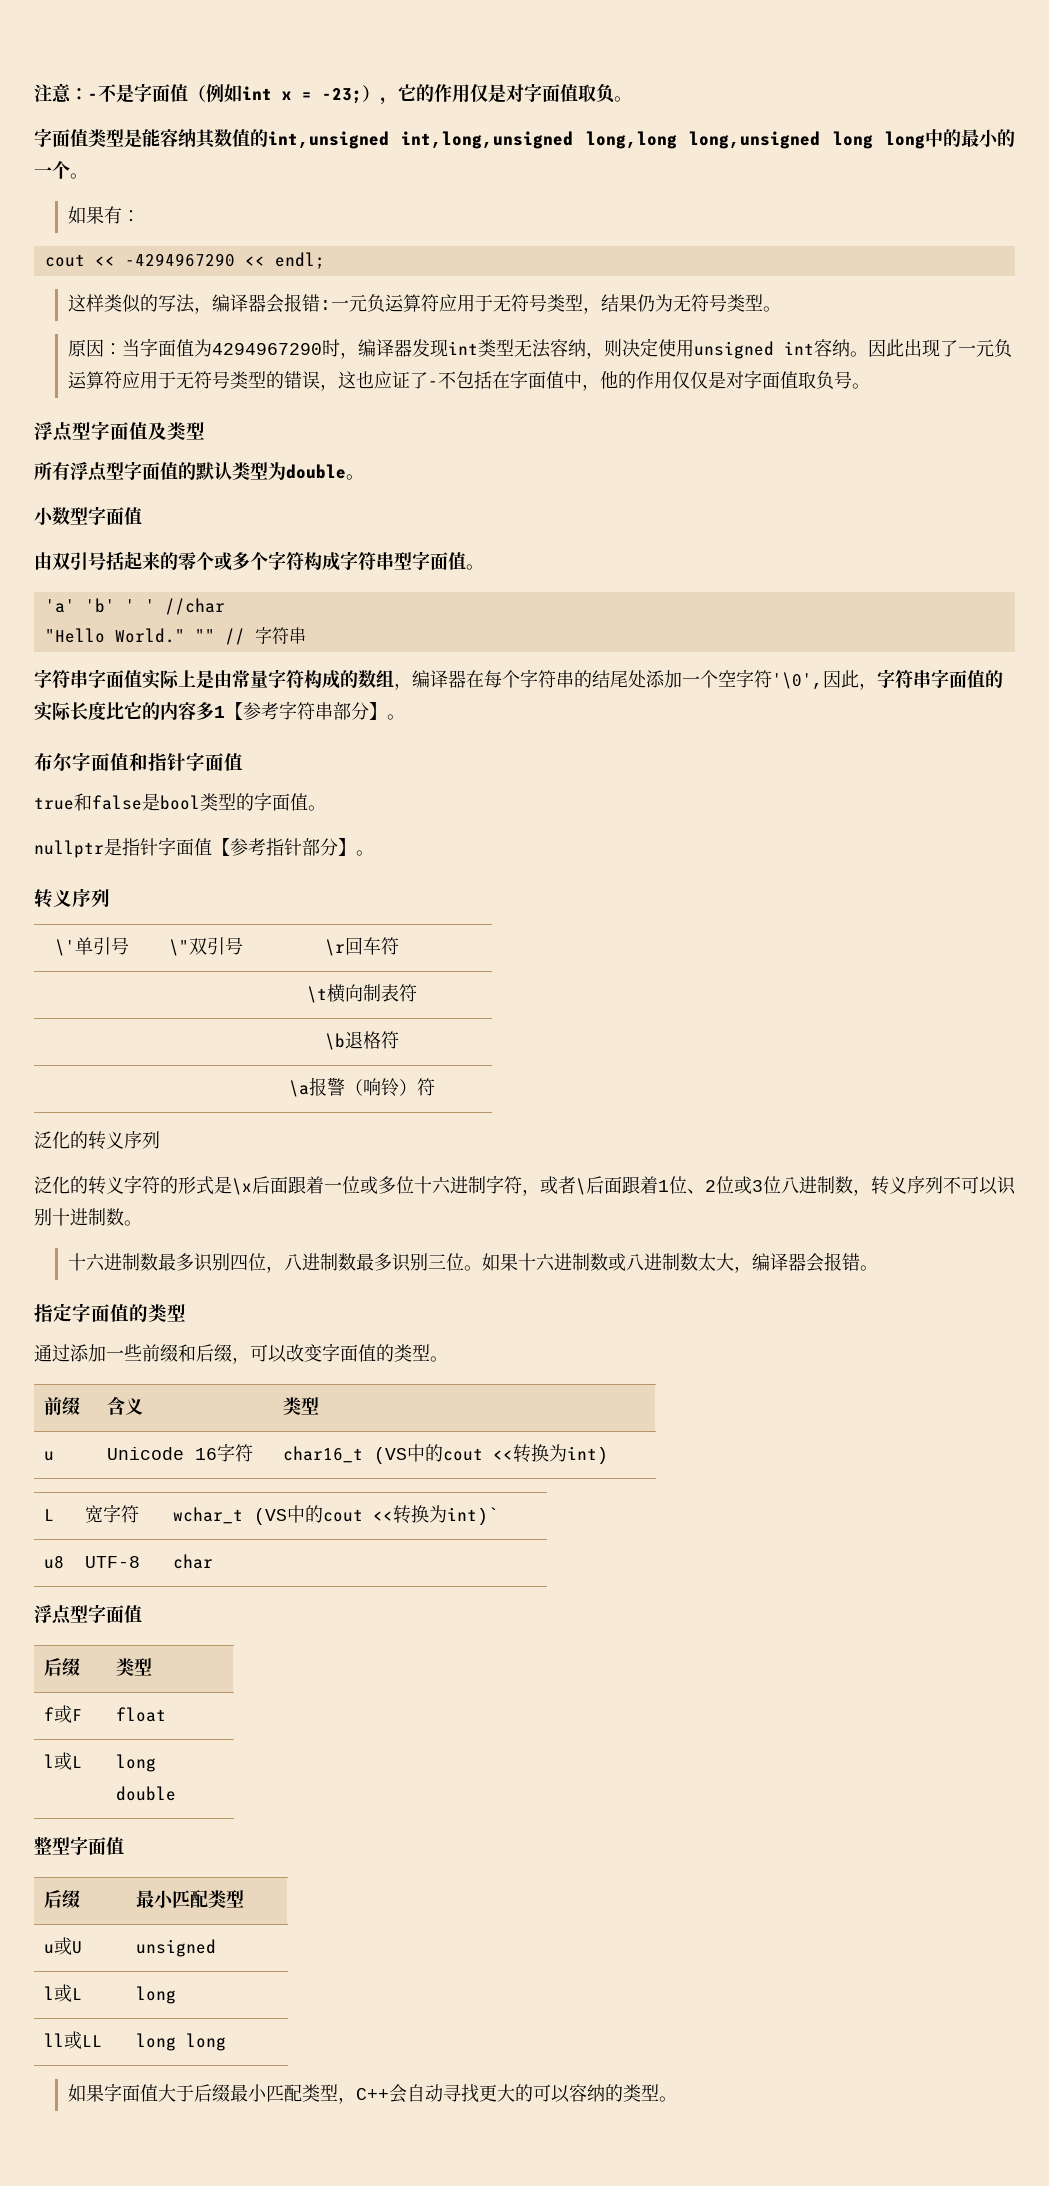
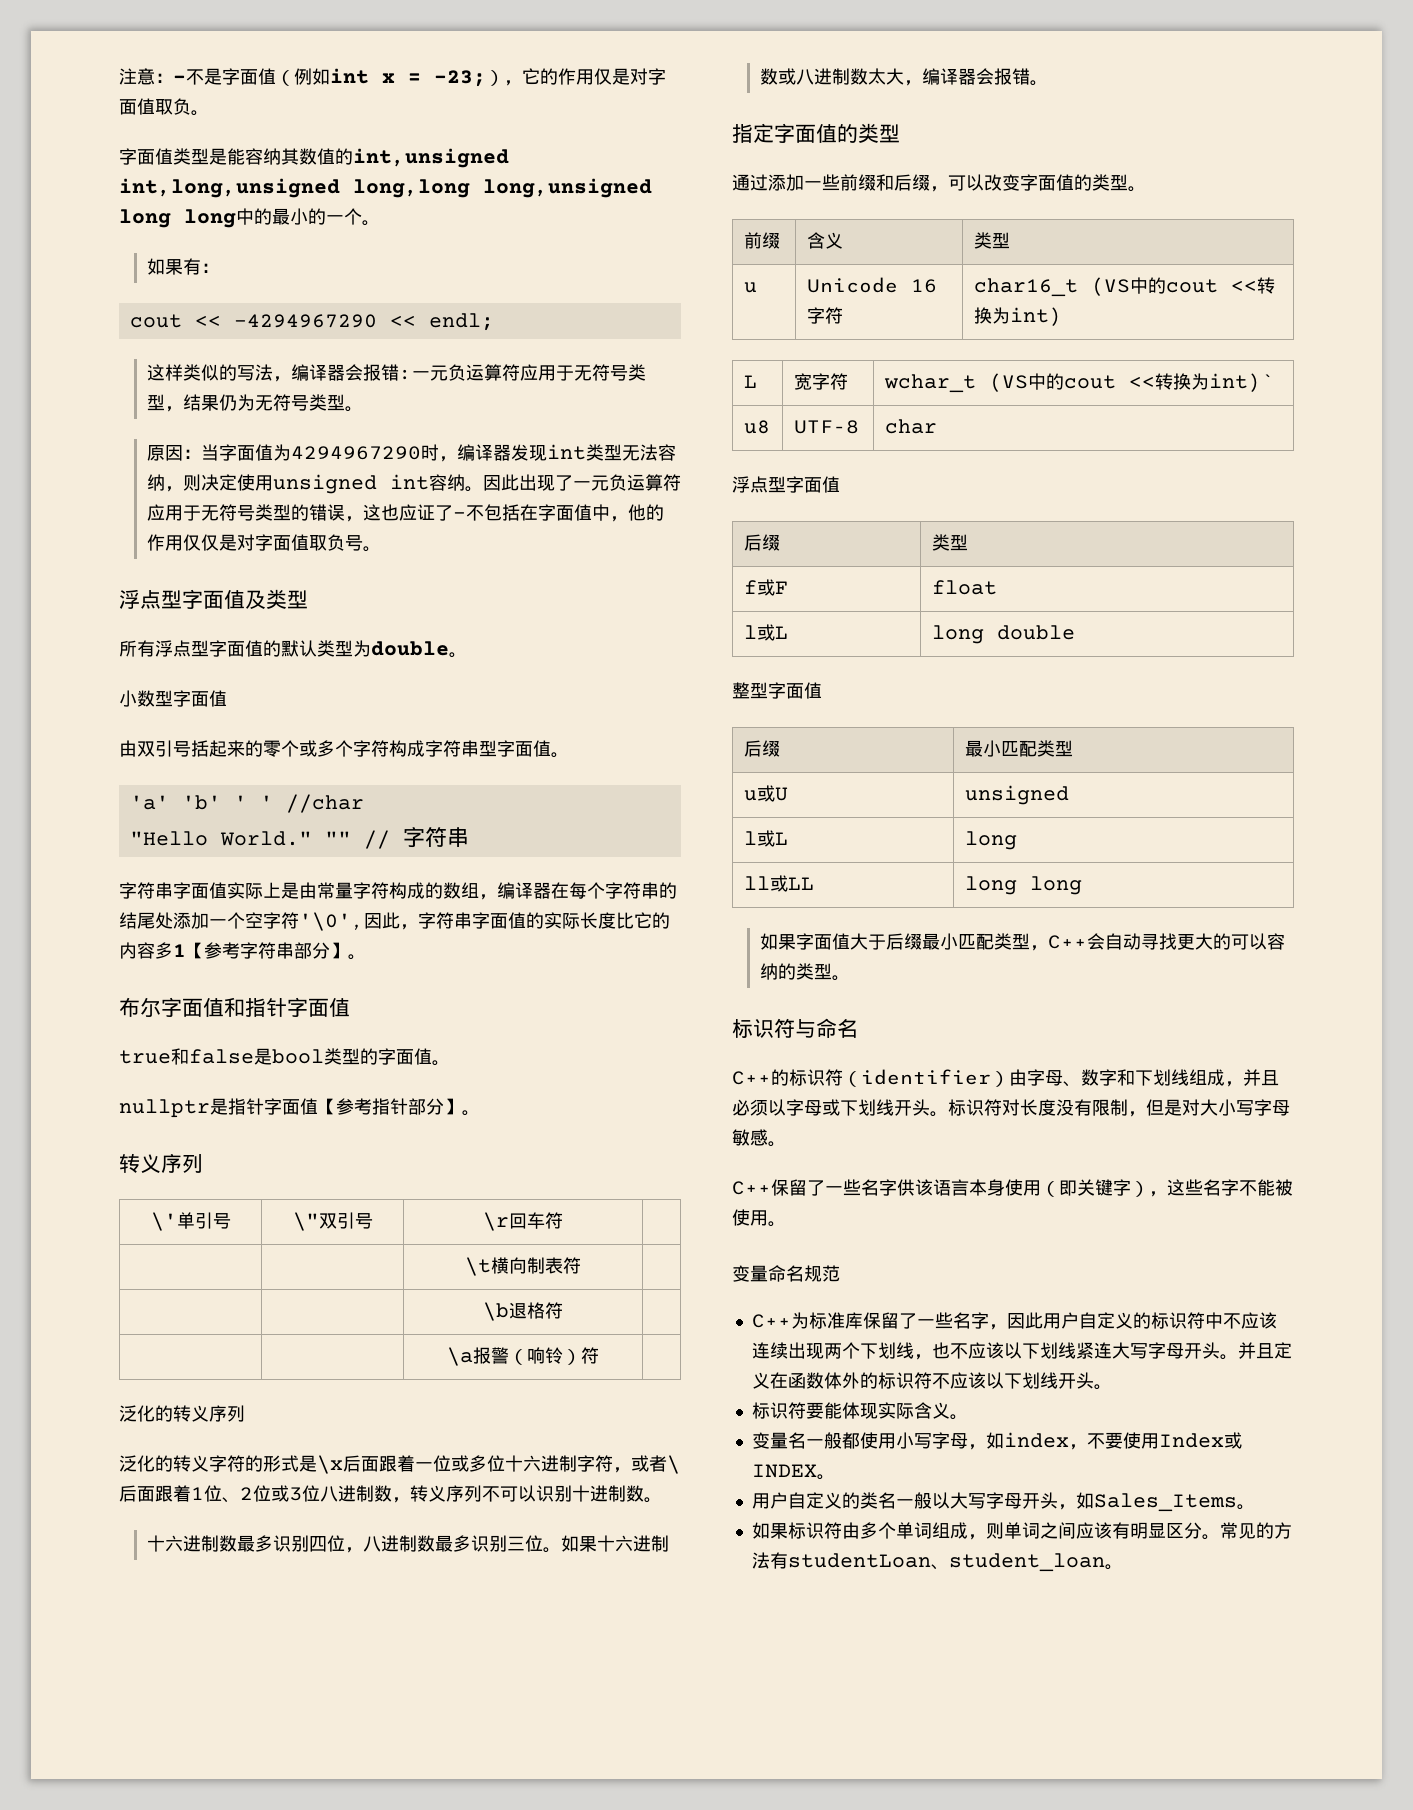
(677, 2099) none -> [732,1018,858,1038] [732,1069,1279,1087] [732,1099,1290,1117] [732,1129,786,1147] [732,1179,1293,1197] [732,1209,786,1227] [732,1265,840,1282] [751,1312,1277,1330] [751,1342,1292,1360] [751,1372,1112,1390] [751,1402,968,1420] [751,1432,1242,1450] [751,1464,835,1480] [751,1492,1255,1512] [751,1522,1292,1540] [751,1552,1123,1572] // 标识符与命名 // C++的标识符（identifier）由字母、数字和下划线组成，并且必须以字母或下划线开头。标识符对长度没有限制，但是对大小写字母敏感。 // C++保留了一些名字供该语言本身使用（即关键字），这些名字不能被使用。 // 变量命名规范 // C++为标准库保留了一些名字，因此用户自定义的标识符中不应该连续出现两个下划线，也不应该以下划线紧连大写字母开头。并且定义在函数体外的标识符不应该以下划线开头。 // 标识符要能体现实际含义。 // 变量名一般都使用小写字母，如index，不要使用Index或INDEX。 // 用户自定义的类名一般以大写字母开头，如Sales_Items。 // 如果标识符由多个单词组成，则单词之间应该有明显区分。常见的方法有studentLoan、student_loan。

